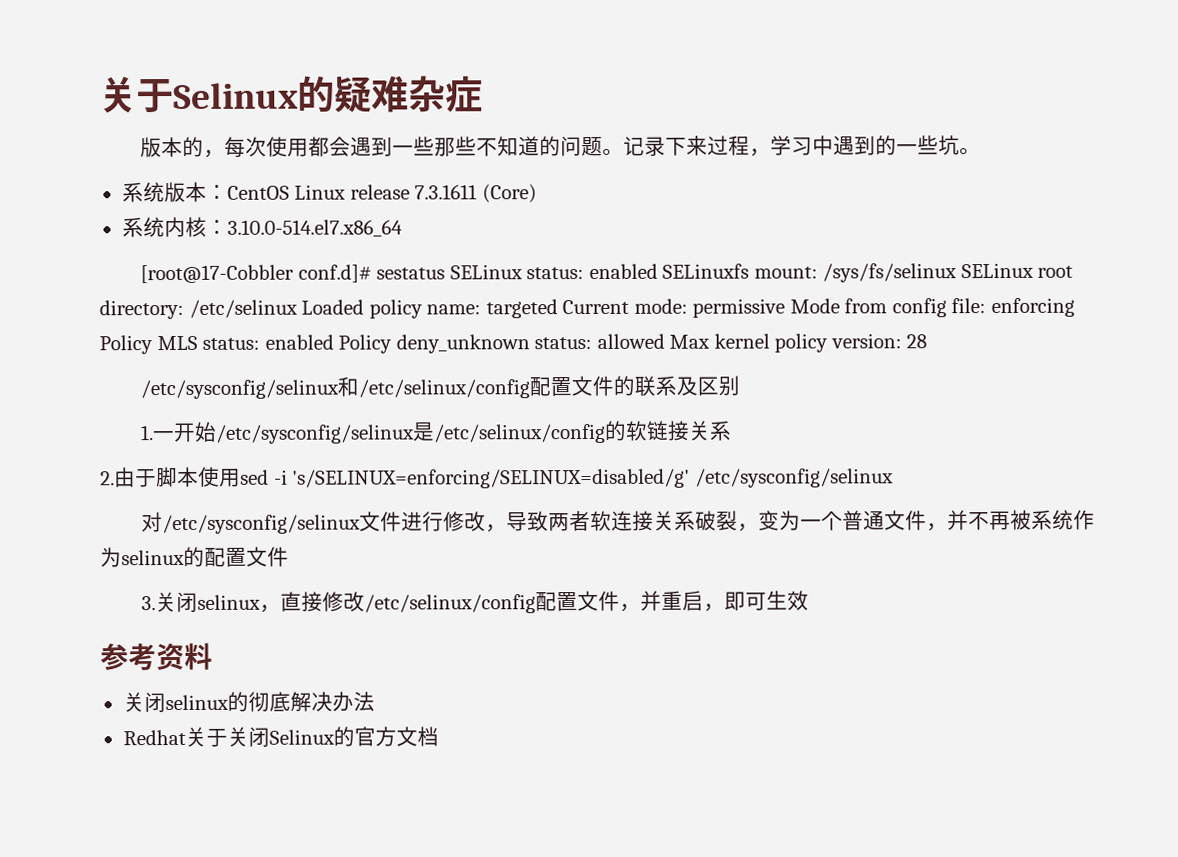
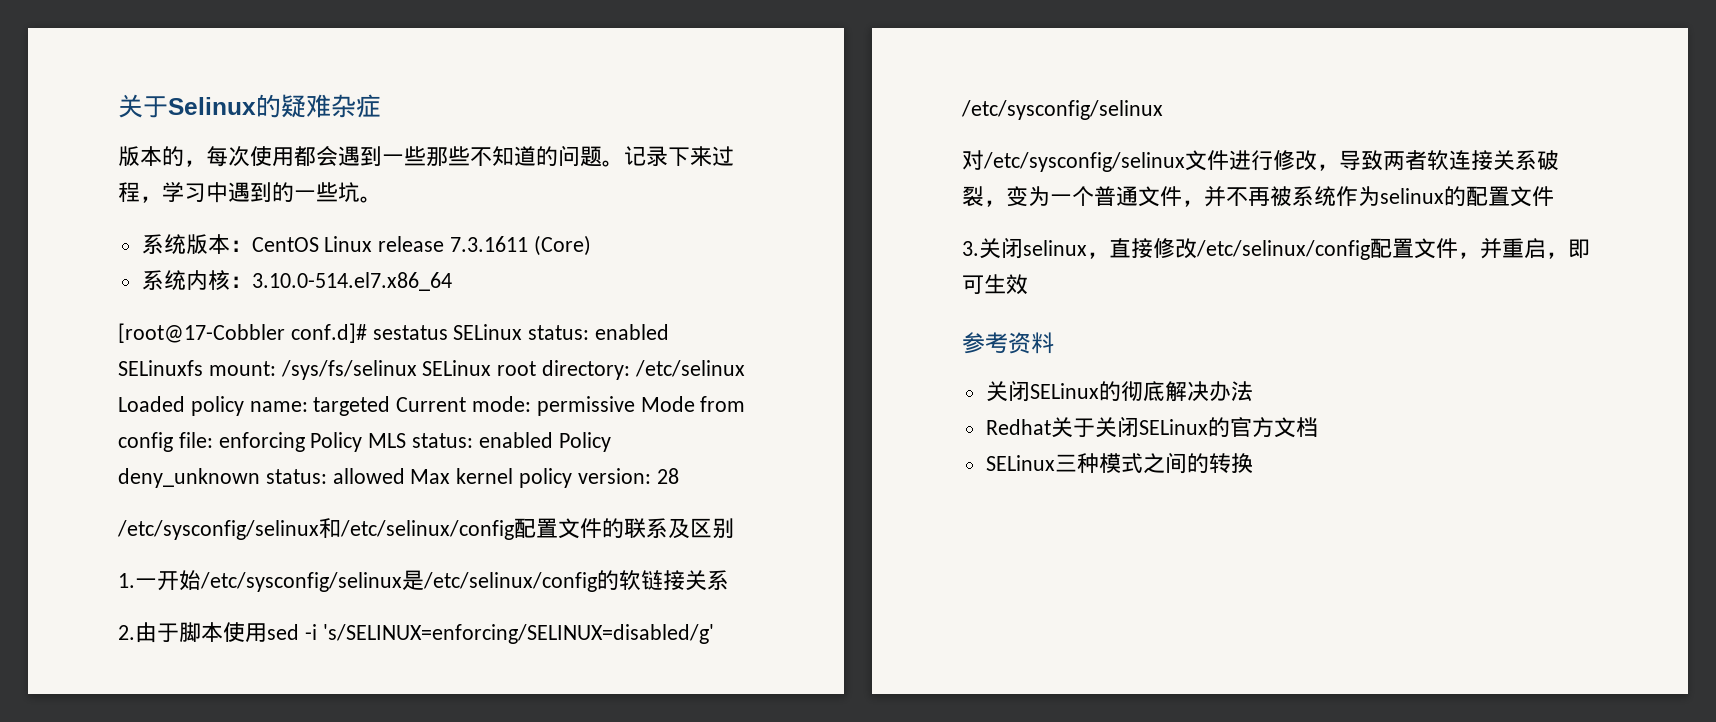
[164,694,229,711] selinux -> [1029,383,1099,399] SELinux
[268,729,335,745] Selinux -> [1138,419,1208,435] SELinux
(439, 736) none -> [985,452,1253,474] // SELinux三种模式之间的转换

